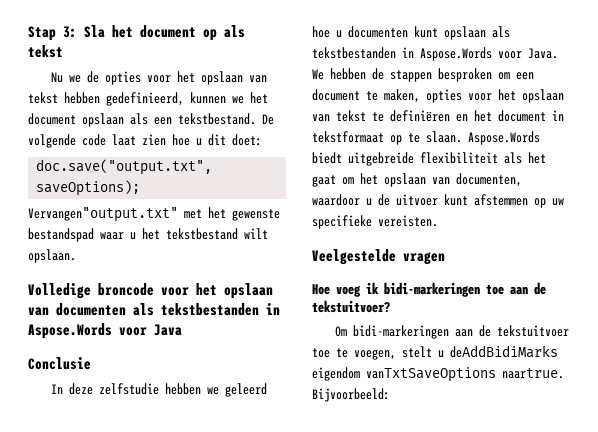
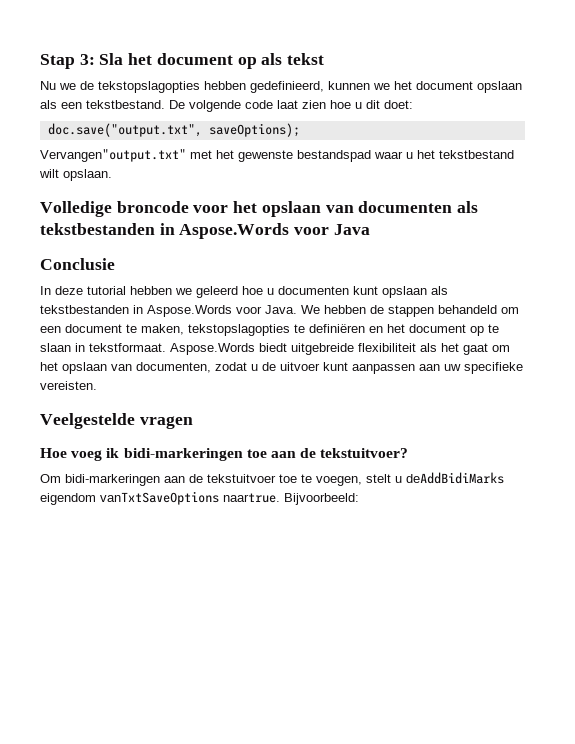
[104,71,267,85] [28,92,58,104] opties voor het opslaan van tekst -> [98,81,200,93] tekstopslagopties
[98,383,159,395] zelfstudie -> [87,286,126,295] tutorial
[438,68,492,82] besproken -> [438,305,497,314] behandeld
[426,89,564,103] [312,110,366,122] opties voor het opslaan van tekst -> [188,324,290,336] tekstopslagopties
[552,110,564,121] [312,131,462,145] in tekstformaat op te slaan. -> [470,324,499,336] [40,343,166,352] op te slaan in tekstformaat.
[312,194,360,206] waardoor -> [215,362,247,371] zodat
[474,194,546,208] afstemmen op -> [352,364,440,374] aanpassen aan

